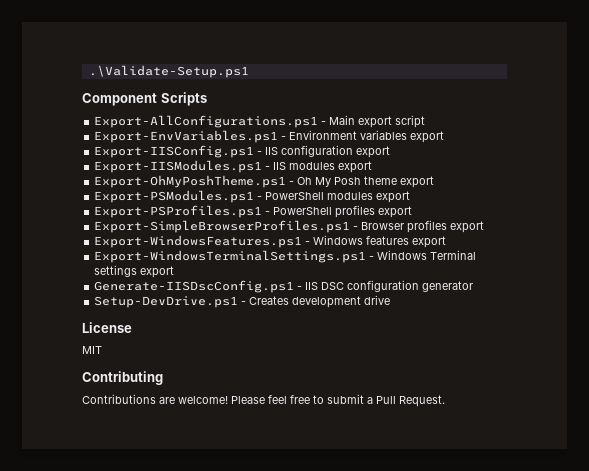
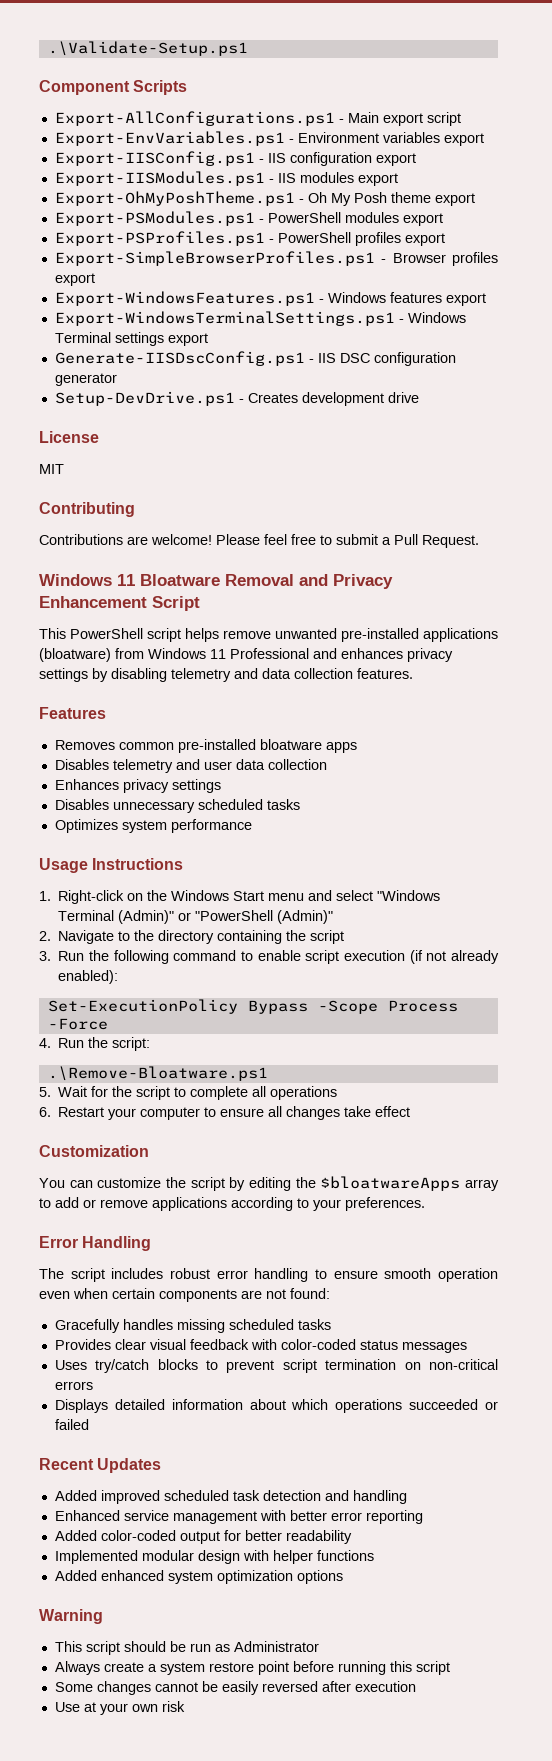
(445, 401) none -> [39,574,393,589] [39,596,200,611] [39,628,498,642] [39,648,453,662] [39,668,413,682] [39,707,106,719] [54,739,357,753] [54,759,327,773] [54,779,221,793] [54,799,300,813] [54,819,252,833] [39,858,184,873] [39,890,441,904] [58,910,334,924] [39,930,345,944] [39,950,500,964] [58,970,119,984] [47,999,458,1014] [47,1018,108,1030] [39,1037,151,1051] [47,1066,268,1081] [39,1086,338,1100] [39,1106,411,1120] [39,1145,149,1157] [39,1176,499,1191] [39,1197,425,1211] [39,1236,152,1251] [39,1268,499,1282] [39,1288,330,1302] [54,1319,331,1333] [54,1339,467,1353] [54,1359,499,1373] [54,1381,93,1390] [54,1399,498,1413] [54,1419,89,1430] [39,1458,162,1473] [54,1490,407,1504] [54,1510,423,1524] [54,1530,352,1544] [54,1550,374,1564] [54,1570,343,1584] [39,1609,103,1624] [54,1641,319,1655] [54,1661,450,1675] [54,1681,416,1695] [54,1701,185,1715] // Windows 11 Bloatware Removal and Privacy Enhancement Script // This PowerShell script helps remove unwanted pre-installed applications (bloatware) from Windows 11 Professional and enhances privacy settings by disabling telemetry and data collection features. // Features // Removes common pre-installed bloatware apps // Disables telemetry and user data collection // Enhances privacy settings // Disables unnecessary scheduled tasks // Optimizes system performance // Usage Instructions // 1. Right-click on the Windows Start menu and select "Windows Terminal (Admin)" or "PowerShell (Admin)" // 2. Navigate to the directory containing the script // 3. Run the following command to enable script execution (if not already enabled): // Set-ExecutionPolicy Bypass -Scope Process -Force // 4. Run the script: // .\Remove-Bloatware.ps1 // 5. Wait for the script to complete all operations // 6. Restart your computer to ensure all changes take effect // Customization // You can customize the script by editing the $bloatwareApps array to add or remove applications according to your preferences. // Error Handling // The script includes robust error handling to ensure smooth operation even when certain components are not found: // Gracefully handles missing scheduled tasks // Provides clear visual feedback with color-coded status messages // Uses try/catch blocks to prevent script termination on non-critical errors // Displays detailed information about which operations succeeded or failed // Recent Updates // Added improved scheduled task detection and handling // Enhanced service management with better error reporting // Added color-coded output for better readability // Implemented modular design with helper functions // Added enhanced system optimization options // Warning // This script should be run as Administrator // Always create a system restore point before running this script // Some changes cannot be easily reversed after execution // Use at your own risk

